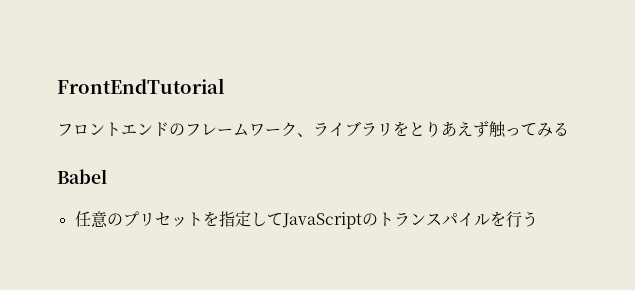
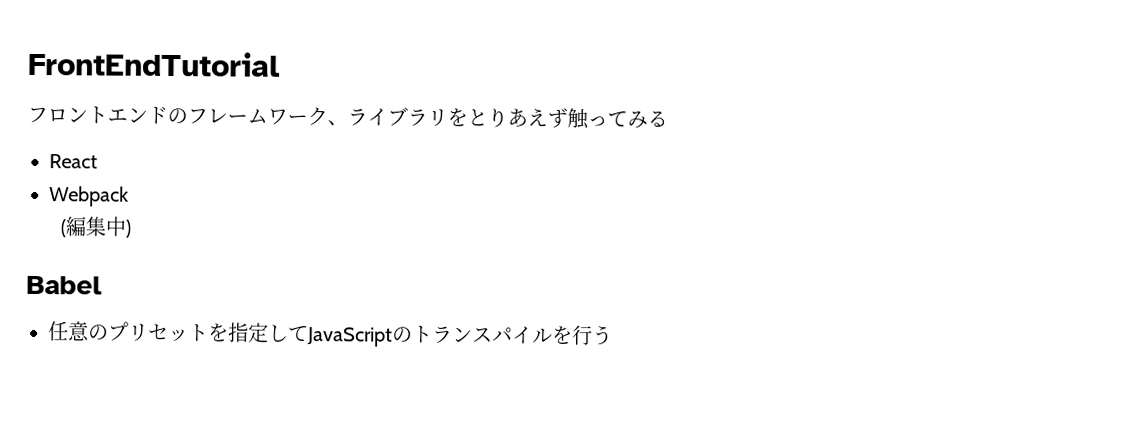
(569, 129) none -> [49,154,98,169] [49,186,129,207] [59,216,131,238] // React // Webpack // (編集中)

